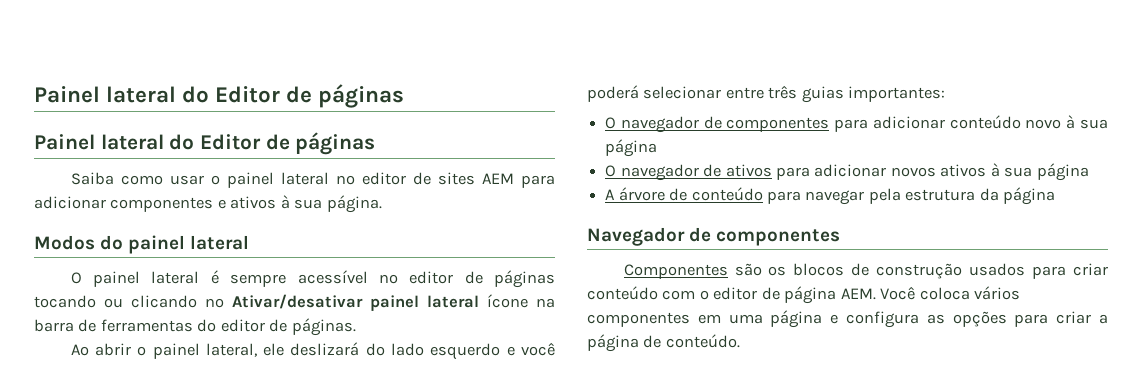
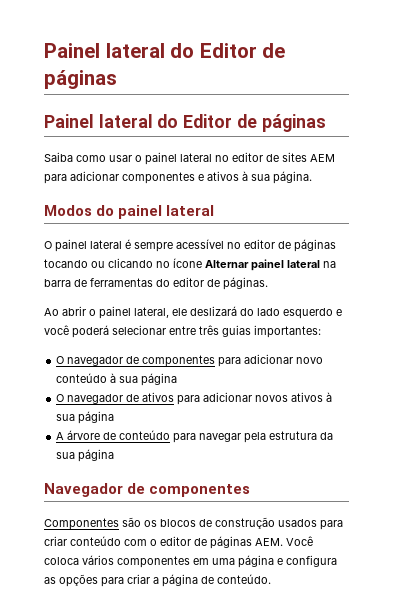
[232,294,528,311] Ativar/desativar painel lateral ícone -> [173,258,320,271] ícone Alternar painel lateral
[949,115,1062,129] conteúdo novo -> [296,357,324,364] [56,373,108,383] novo conteúdo
(999, 194) none -> [56,452,76,459] sua
[784,286,837,304] página -> [210,536,252,549] páginas

